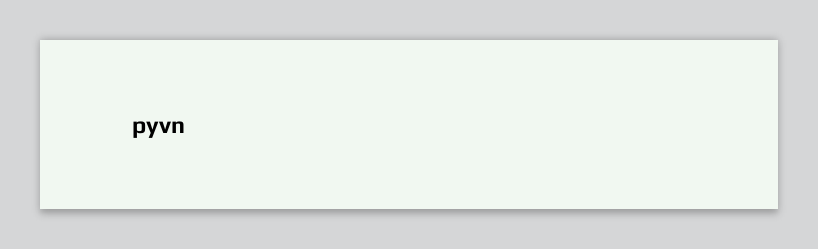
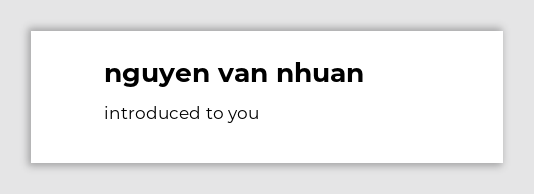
[132,121,185,138] pyvn -> [104,62,364,87] [104,106,260,123] nguyen van nhuan // introduced to you

